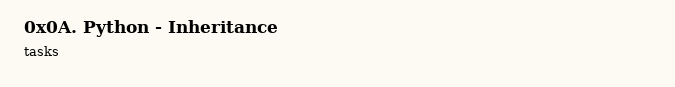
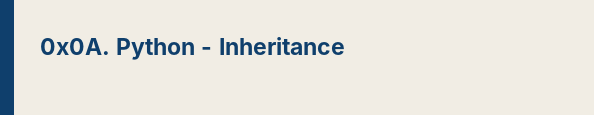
[24,46,59,56] // tasks -> (345, 46) none

